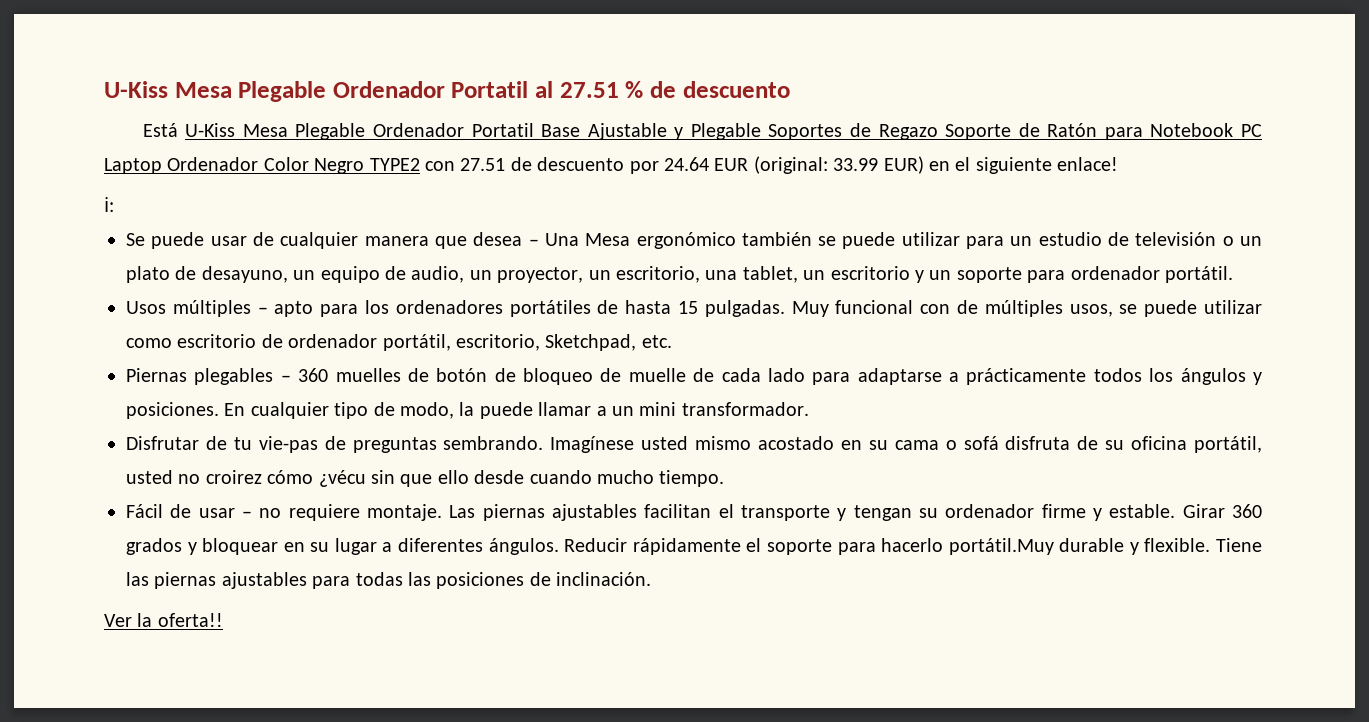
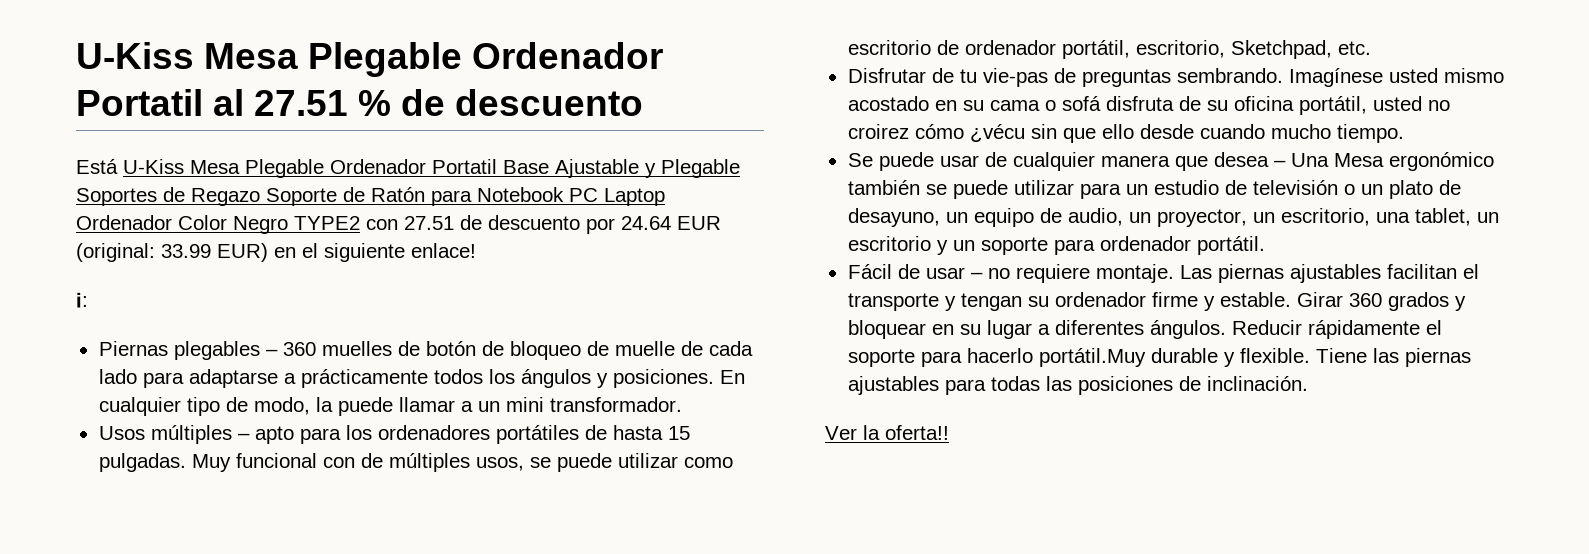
(114, 204) none -> [98,341,753,360] [98,369,745,388] [98,397,682,416] [98,425,690,444] [98,453,733,472] [847,40,1371,59] [847,68,1504,87] [847,96,1450,115] [847,124,1404,143] // Piernas plegables – 360 muelles de botón de bloqueo de muelle de cada lado para adaptarse a prácticamente todos los ángulos y posiciones. En cualquier tipo de modo, la puede llamar a un mini transformador. // Usos múltiples – apto para los ordenadores portátiles de hasta 15 pulgadas. Muy funcional con de múltiples usos, se puede utilizar como escritorio de ordenador portátil, escritorio, Sketchpad, etc. // Disfrutar de tu vie-pas de preguntas sembrando. Imagínese usted mismo acostado en su cama o sofá disfruta de su oficina portátil, usted no croirez cómo ¿vécu sin que ello desde cuando mucho tiempo.
[126,300,1262,317] [126,334,672,351] [126,368,1262,385] [126,402,809,419] [126,436,1262,453] [126,470,725,487] // Usos múltiples – apto para los ordenadores portátiles de hasta 15 pulgadas. Muy funcional con de múltiples usos, se puede utilizar como escritorio de ordenador portátil, escritorio, Sketchpad, etc. // Piernas plegables – 360 muelles de botón de bloqueo de muelle de cada lado para adaptarse a prácticamente todos los ángulos y posiciones. En cualquier tipo de modo, la puede llamar a un mini transformador. // Disfrutar de tu vie-pas de preguntas sembrando. Imagínese usted mismo acostado en su cama o sofá disfruta de su oficina portátil, usted no croirez cómo ¿vécu sin que ello desde cuando mucho tiempo. -> (1265, 245) none

